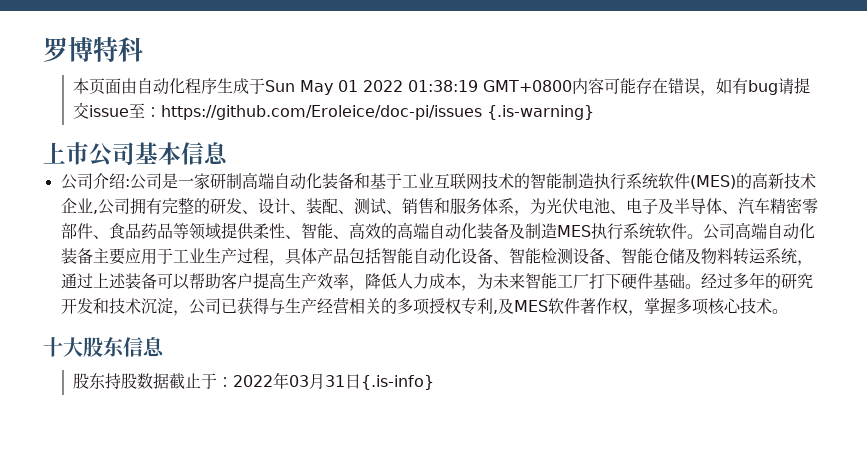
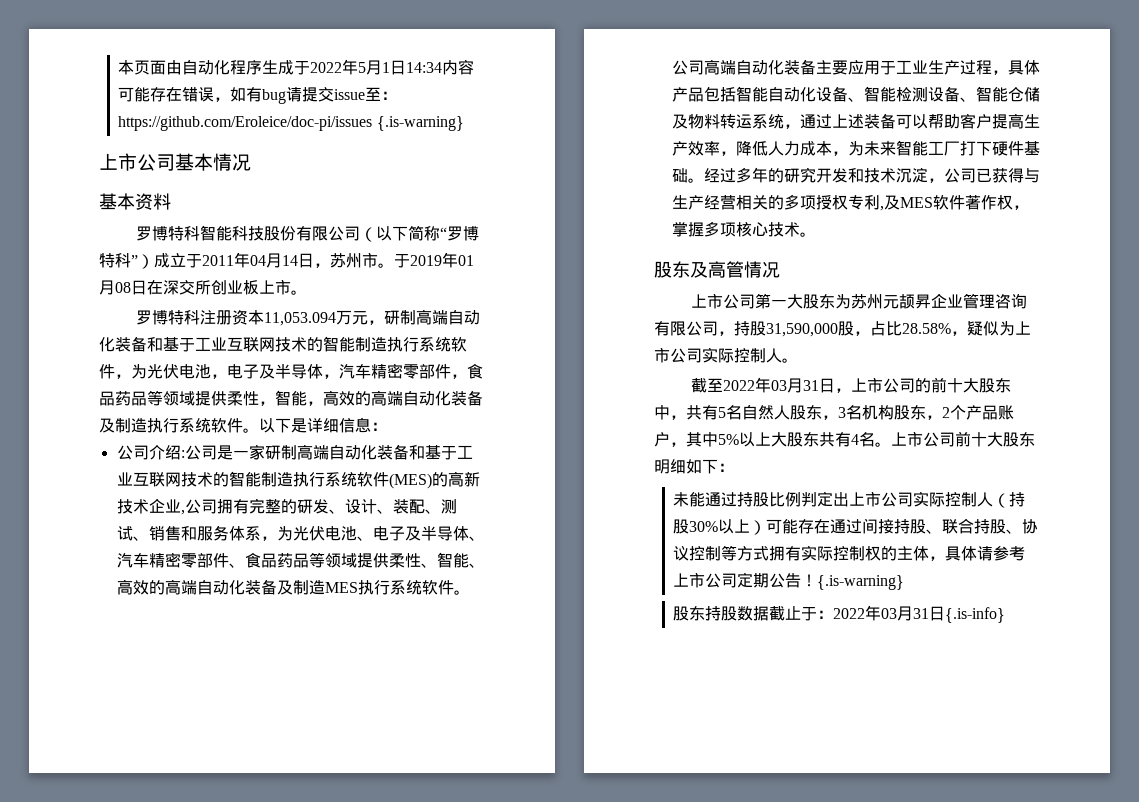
[43,36,143,62] 罗博特科 // -> (118, 67) none
[265,80,573,95] Sun May 01 2022 01:38:19 GMT+0800 -> [310,59,443,75] 2022年5月1日14:34
[181,142,228,165] 信息 -> [213,153,251,171] [99,193,171,210] [135,225,479,242] [99,252,474,269] [99,279,307,295] [135,309,480,326] [99,336,467,352] [99,363,483,379] [99,390,483,406] [99,417,387,433] 情况 // 基本资料 // 罗博特科智能科技股份有限公司（以下简称“罗博特科”）成立于2011年04月14日，苏州市。于2019年01月08日在深交所创业板上市。 // 罗博特科注册资本11,053.094万元，研制高端自动化装备和基于工业互联网技术的智能制造执行系统软件，为光伏电池，电子及半导体，汽车精密零部件，食品药品等领域提供柔性，智能，高效的高端自动化装备及制造执行系统软件。以下是详细信息：
[43,337,165,357] 十大股东信息 -> [654,261,780,278] [690,293,1027,309] [654,321,1031,337] [654,347,798,363] [690,377,1011,393] [654,405,1014,420] [654,431,1035,447] [654,459,734,474] [673,491,1026,508] [673,518,1039,535] [673,545,1026,561] [673,572,905,590] 股东及高管情况 // 上市公司第一大股东为苏州元颉昇企业管理咨询有限公司，持股31,590,000股，占比28.58%，疑似为上市公司实际控制人。 // 截至2022年03月31日，上市公司的前十大股东中，共有5名自然人股东，3名机构股东，2个产品账户，其中5%以上大股东共有4名。上市公司前十大股东明细如下： // 未能通过持股比例判定出上市公司实际控制人（持股30%以上）可能存在通过间接持股、联合持股、协议控制等方式拥有实际控制权的主体，具体请参考上市公司定期公告！{.is-warning}

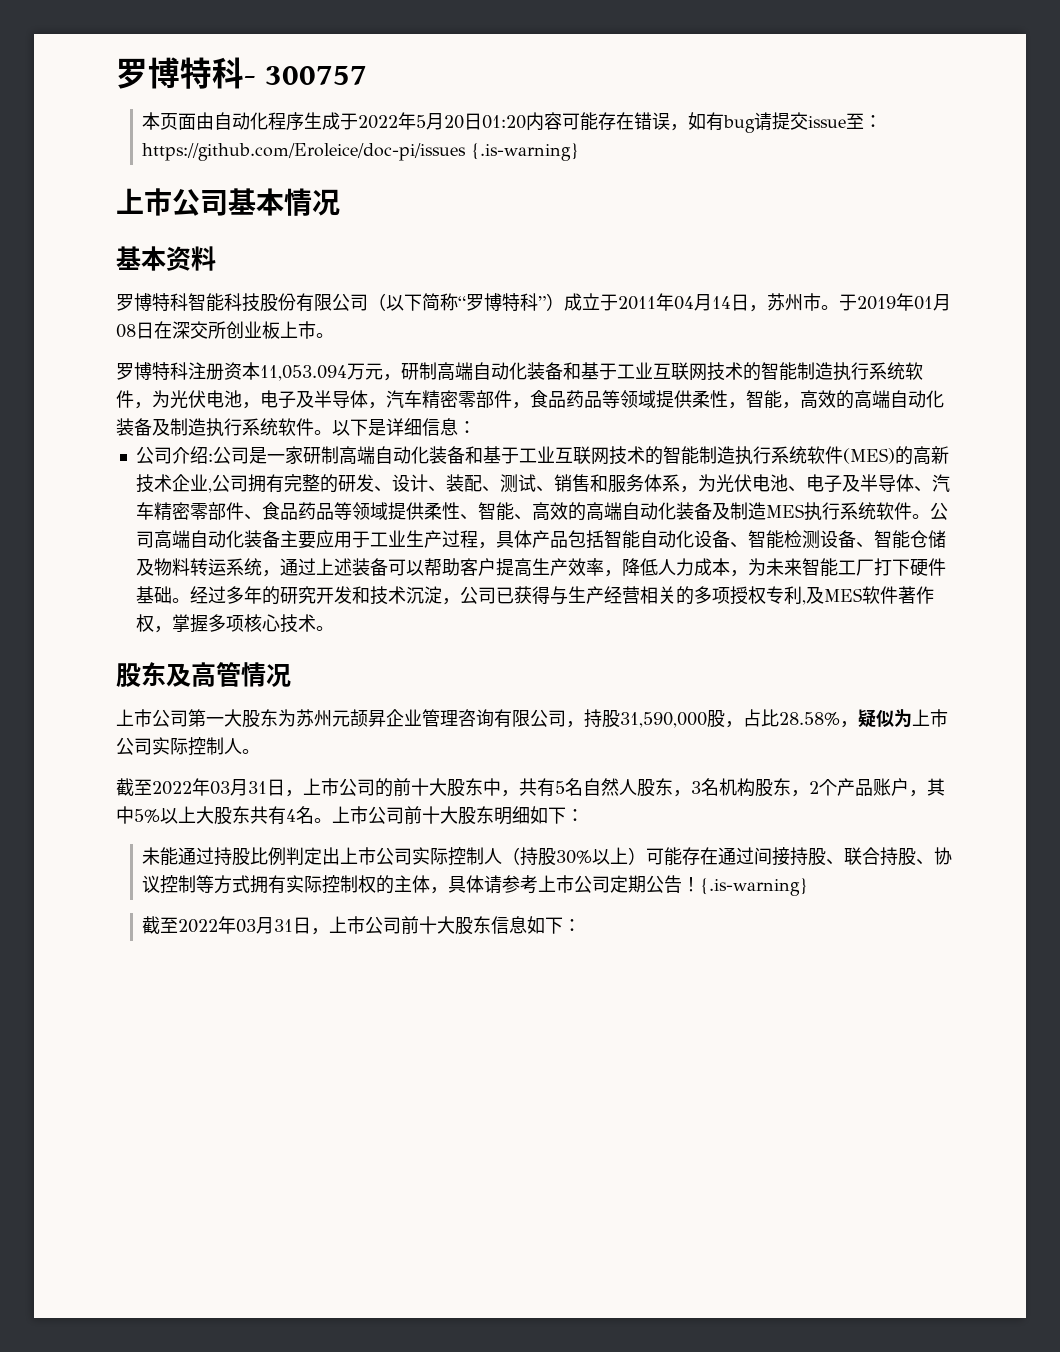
(118, 67) none -> [116,57,367,89] 罗博特科- 300757 //
[382,60,443,75] 1日14:34 -> [444,113,527,130] 20日01:20
[673,605,1006,623] 股东持股数据截止于：2022年03月31日{.is-info} -> [142,916,582,935] 截至2022年03月31日，上市公司前十大股东信息如下：

